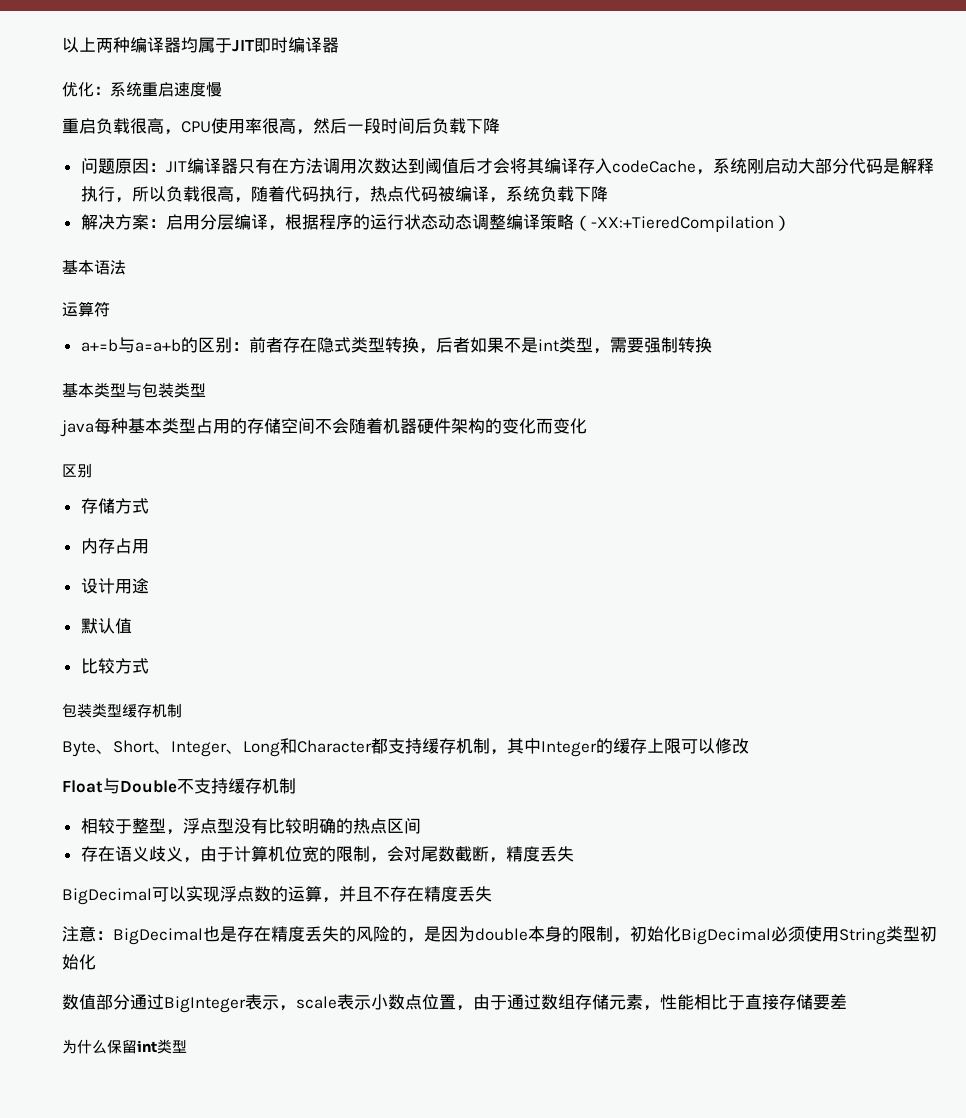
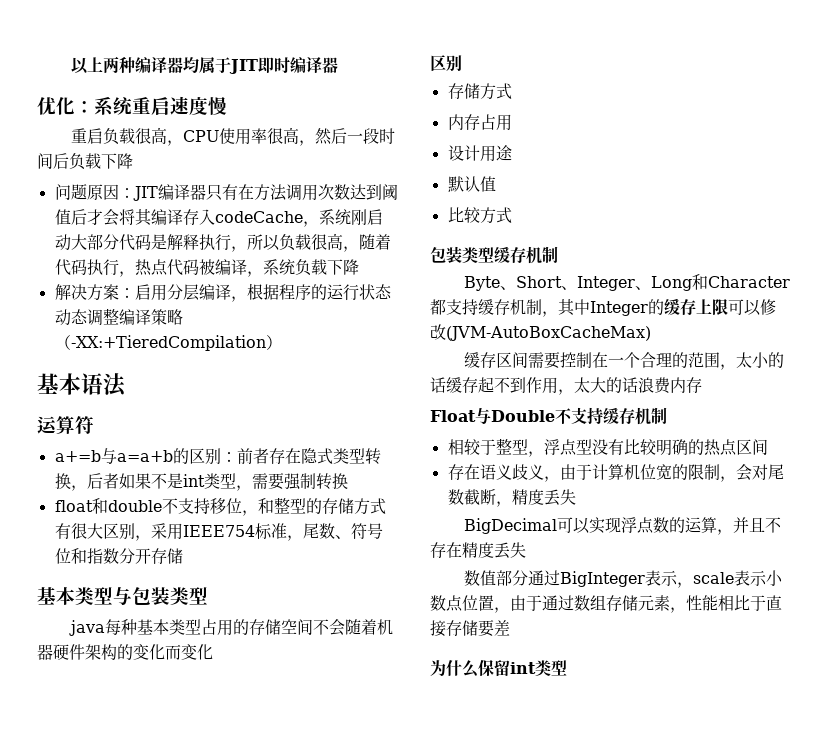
(712, 345) none -> [54,497,386,516] [54,523,383,541] [54,548,183,564] // float和double不支持移位，和整型的存储方式有很大区别，采用IEEE754标准，尾数、符号位和指数分开存储
(749, 746) none -> [446,326,651,341] [463,352,784,370] [430,377,702,395] (JVM-AutoBoxCacheMax) // 缓存区间需要控制在一个合理的范围，太小的话缓存起不到作用，太大的话浪费内存
[62,926,937,945] [62,954,96,970] // 注意：BigDecimal也是存在精度丢失的风险的，是因为double本身的限制，初始化BigDecimal必须使用String类型初始化 -> (526, 550) none

